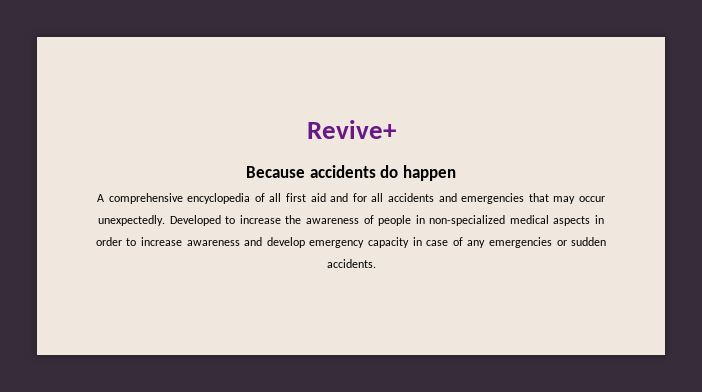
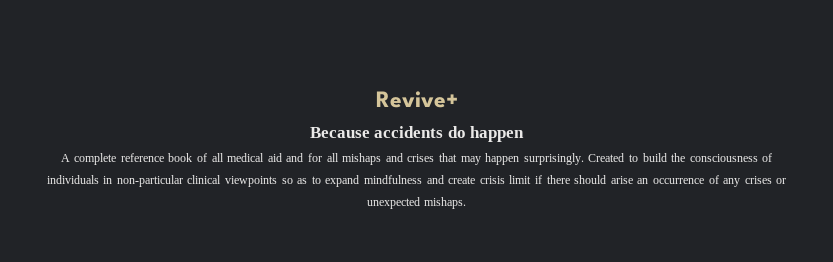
[108,193,251,204] comprehensive encyclopedia -> [74,153,193,165] complete reference book
[286,193,307,202] first -> [227,153,265,162] medical
[387,193,605,204] [97,215,605,226] [95,237,607,248] [326,259,376,268] accidents and emergencies that may occur unexpectedly. Developed to increase the awareness of people in non-specialized medical aspects in order to increase awareness and develop emergency capacity in case of any emergencies or sudden accidents. -> [342,153,773,165] [46,175,787,187] [366,197,467,209] mishaps and crises that may happen surprisingly. Created to build the consciousness of individuals in non-particular clinical viewpoints so as to expand mindfulness and create crisis limit if there should arise an occurrence of any crises or unexpected mishaps.

